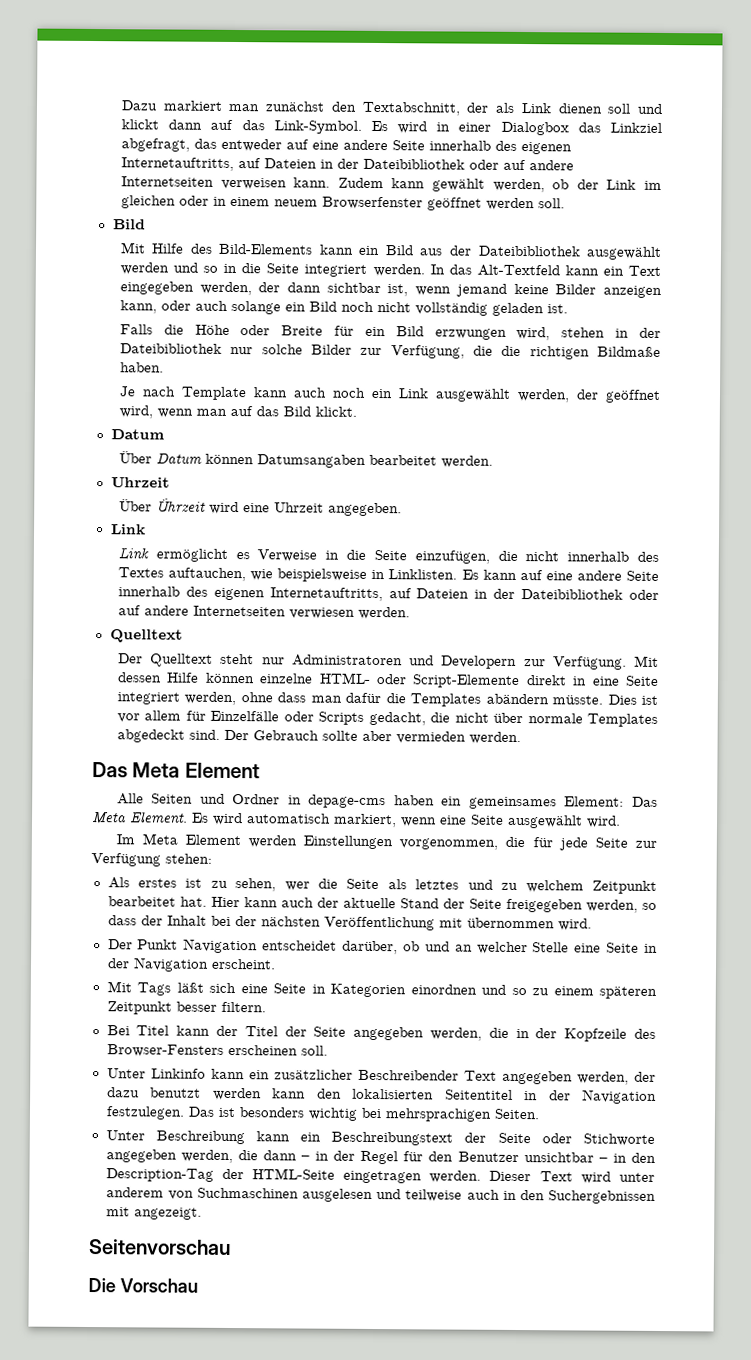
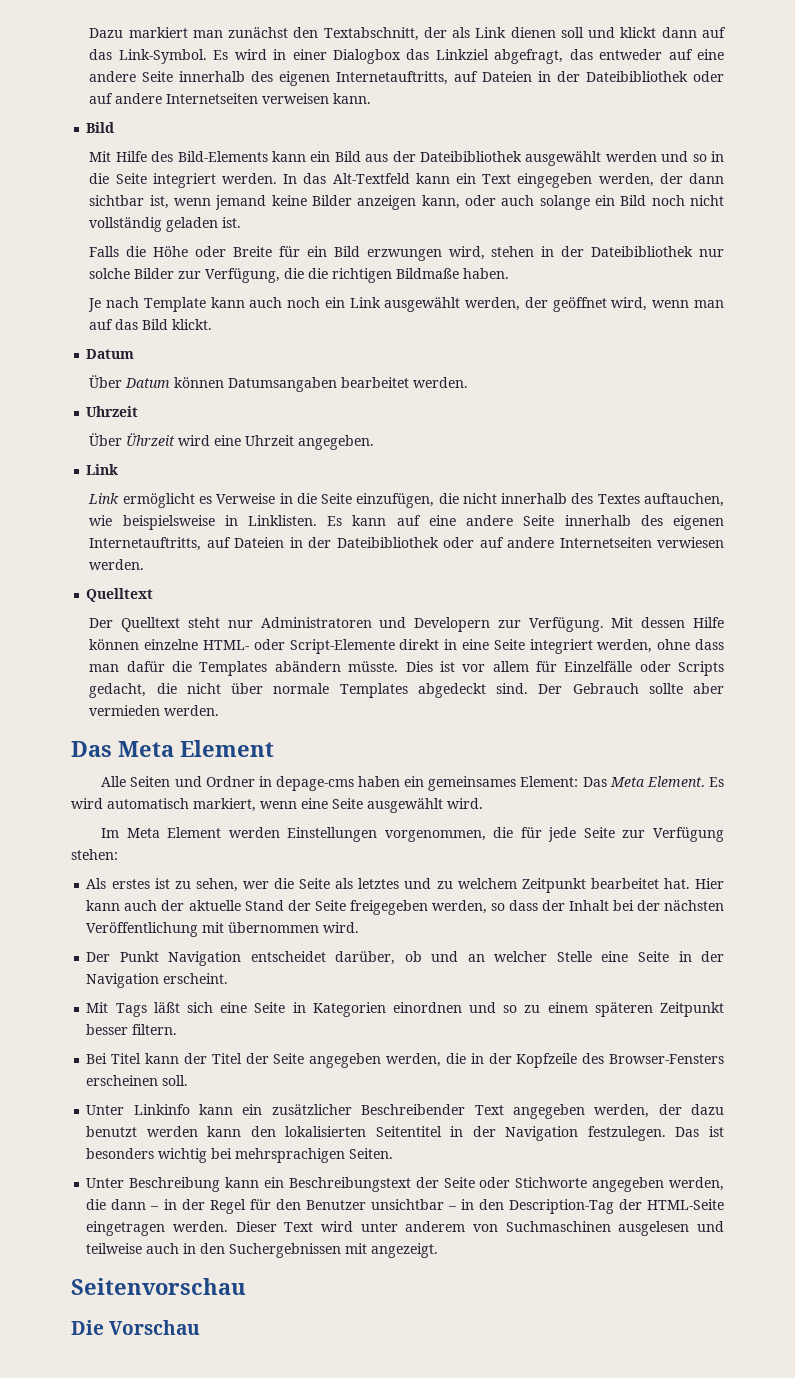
[337,177,662,193] [120,195,565,211] Zudem kann gewählt werden, ob der Link im gleichen oder in einem neuem Browserfenster geöffnet werden soll. -> (372, 98) none

